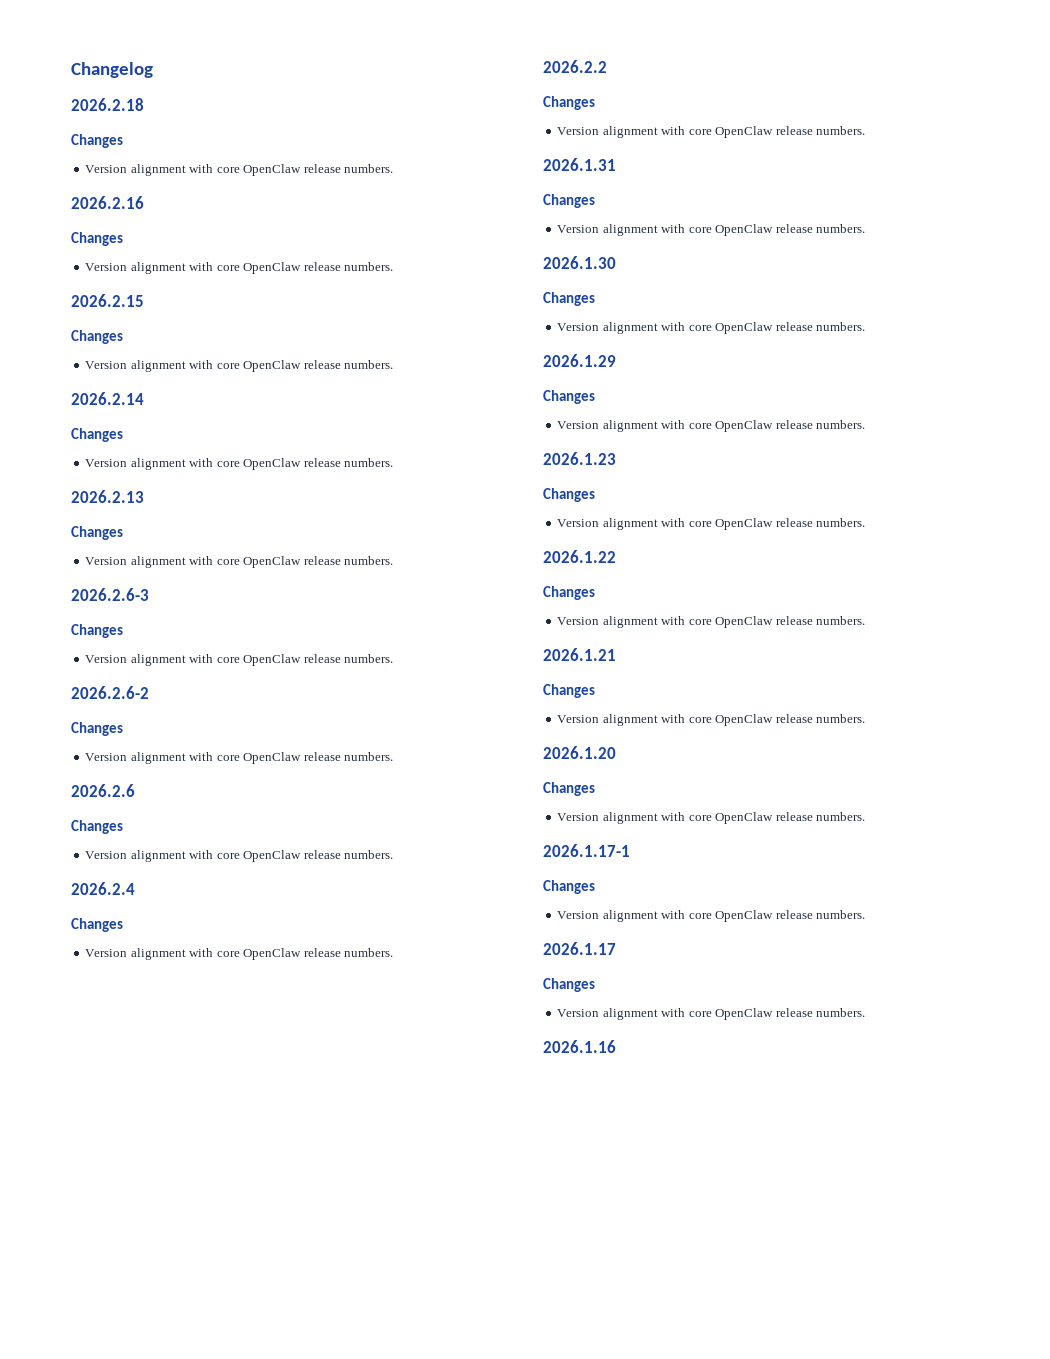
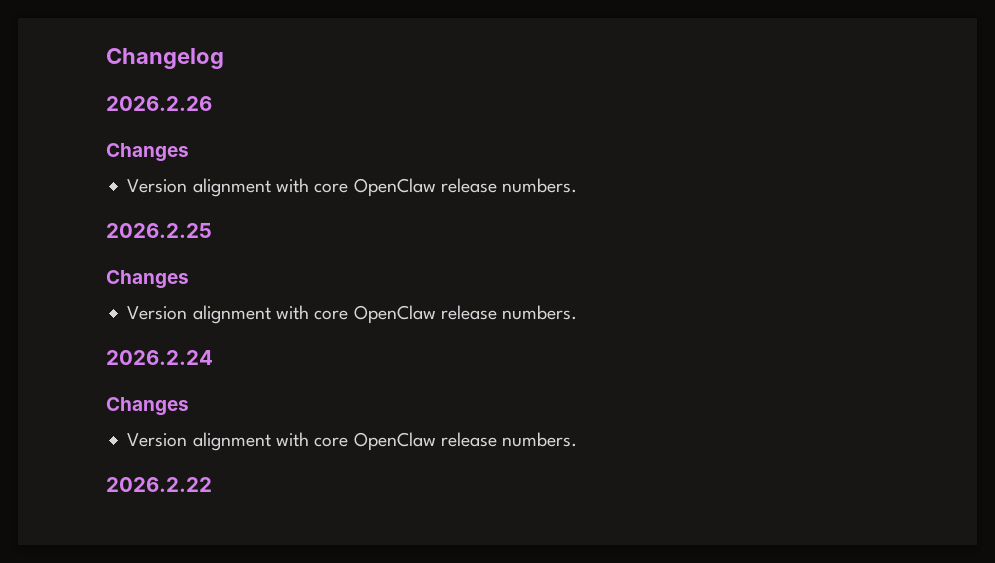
[71,98,144,111] [71,134,123,148] [85,164,394,176] [71,196,144,209] [71,232,123,246] [85,262,394,274] [71,294,144,307] [71,330,123,344] [85,360,394,372] [71,392,144,405] [71,428,123,442] [85,458,394,470] [71,490,144,503] [71,526,123,540] [85,556,394,568] [71,588,149,601] [71,624,123,638] [85,654,394,666] [71,686,149,699] [71,722,123,736] [85,752,394,764] [71,784,135,797] [71,820,123,834] [85,850,394,862] [71,882,135,895] [71,918,123,932] [85,948,394,960] [543,60,607,73] [543,96,595,110] [557,126,866,138] [543,158,616,171] [543,194,595,208] [557,224,866,236] [543,256,616,269] [543,292,595,306] [557,322,866,334] [543,354,616,367] [543,390,595,404] [557,420,866,432] [543,452,616,465] [543,488,595,502] [557,518,866,530] [543,550,616,563] [543,586,595,600] [557,616,866,628] [543,648,616,661] [543,684,595,698] [557,714,866,726] [543,746,616,759] [543,782,595,796] [557,812,866,824] [543,844,630,857] [543,880,595,894] [557,910,866,922] [543,942,616,955] [543,978,595,992] [557,1008,866,1020] [543,1040,616,1053] 2026.2.18 // Changes // Version alignment with core OpenClaw release numbers. // 2026.2.16 // Changes // Version alignment with core OpenClaw release numbers. // 2026.2.15 // Changes // Version alignment with core OpenClaw release numbers. // 2026.2.14 // Changes // Version alignment with core OpenClaw release numbers. // 2026.2.13 // Changes // Version alignment with core OpenClaw release numbers. // 2026.2.6-3 // Changes // Version alignment with core OpenClaw release numbers. // 2026.2.6-2 // Changes // Version alignment with core OpenClaw release numbers. // 2026.2.6 // Changes // Version alignment with core OpenClaw release numbers. // 2026.2.4 // Changes // Version alignment with core OpenClaw release numbers. // 2026.2.2 // Changes // Version alignment with core OpenClaw release numbers. // 2026.1.31 // Changes // Version alignment with core OpenClaw release numbers. // 2026.1.30 // Changes // Version alignment with core OpenClaw release numbers. // 2026.1.29 // Changes // Version alignment with core OpenClaw release numbers. // 2026.1.23 // Changes // Version alignment with core OpenClaw release numbers. // 2026.1.22 // Changes // Version alignment with core OpenClaw release numbers. // 2026.1.21 // Changes // Version alignment with core OpenClaw release numbers. // 2026.1.20 // Changes // Version alignment with core OpenClaw release numbers. // 2026.1.17-1 // Changes // Version alignment with core OpenClaw release numbers. // 2026.1.17 // Changes // Version alignment with core OpenClaw release numbers. // 2026.1.16 -> [106,96,212,111] [106,143,189,162] [127,178,578,197] [106,223,212,238] [106,270,189,289] [127,305,578,324] [106,350,213,365] [106,397,189,416] [127,432,578,451] [106,477,212,492] 2026.2.26 // Changes // Version alignment with core OpenClaw release numbers. // 2026.2.25 // Changes // Version alignment with core OpenClaw release numbers. // 2026.2.24 // Changes // Version alignment with core OpenClaw release numbers. // 2026.2.22

